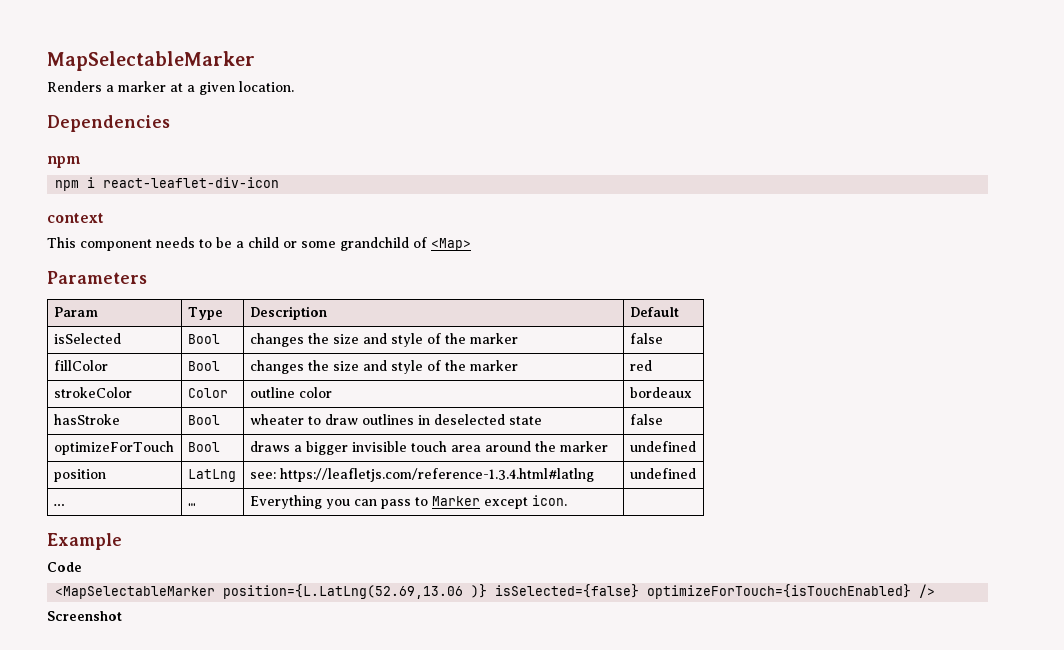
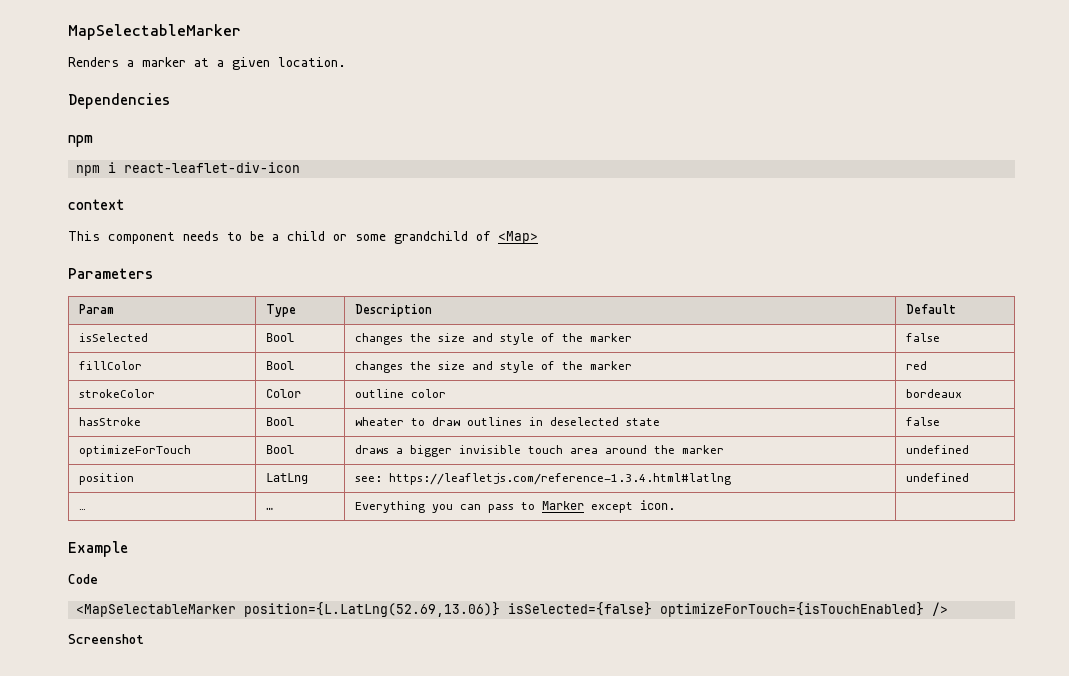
[223,584,488,599] position={L.LatLng(52.69,13.06 )} -> [244,602,501,617] position={L.LatLng(52.69,13.06)}

